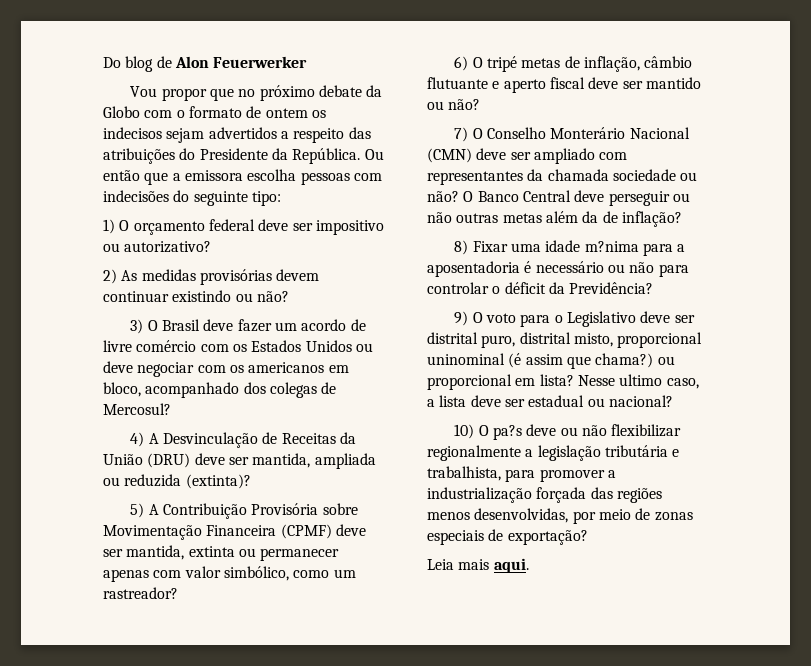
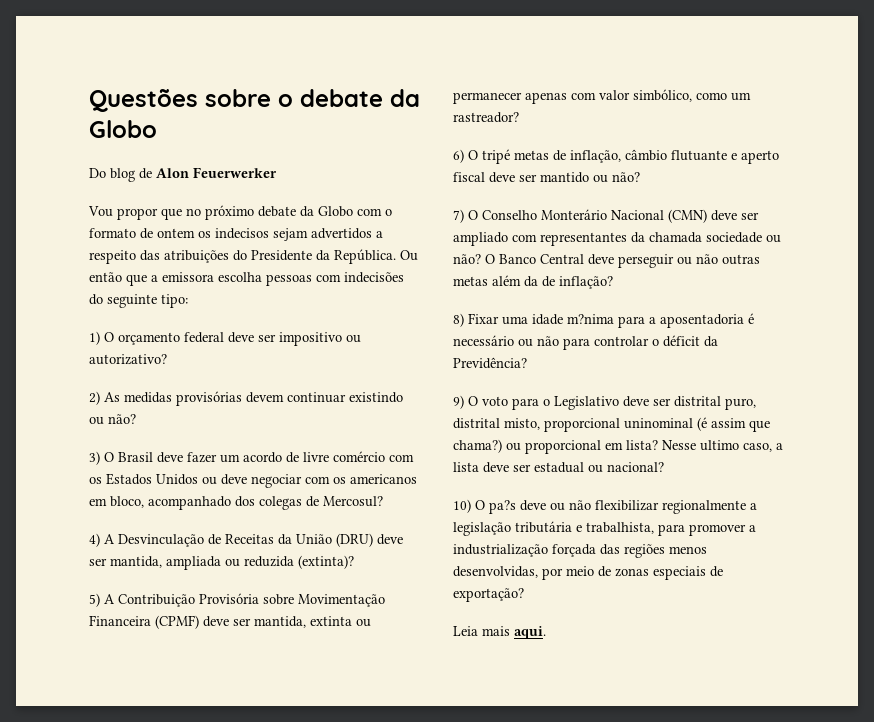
(103, 62) none -> [89,89,420,112] [89,120,157,138] Questões sobre o debate da Globo //

